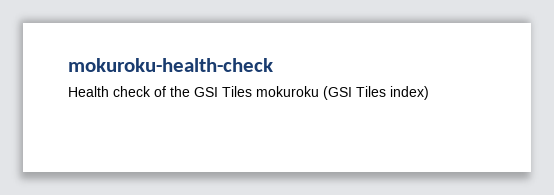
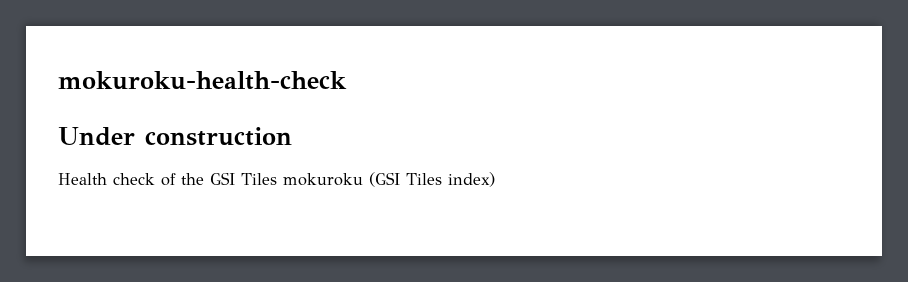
(273, 65) none -> [58,127,292,146] // Under construction

